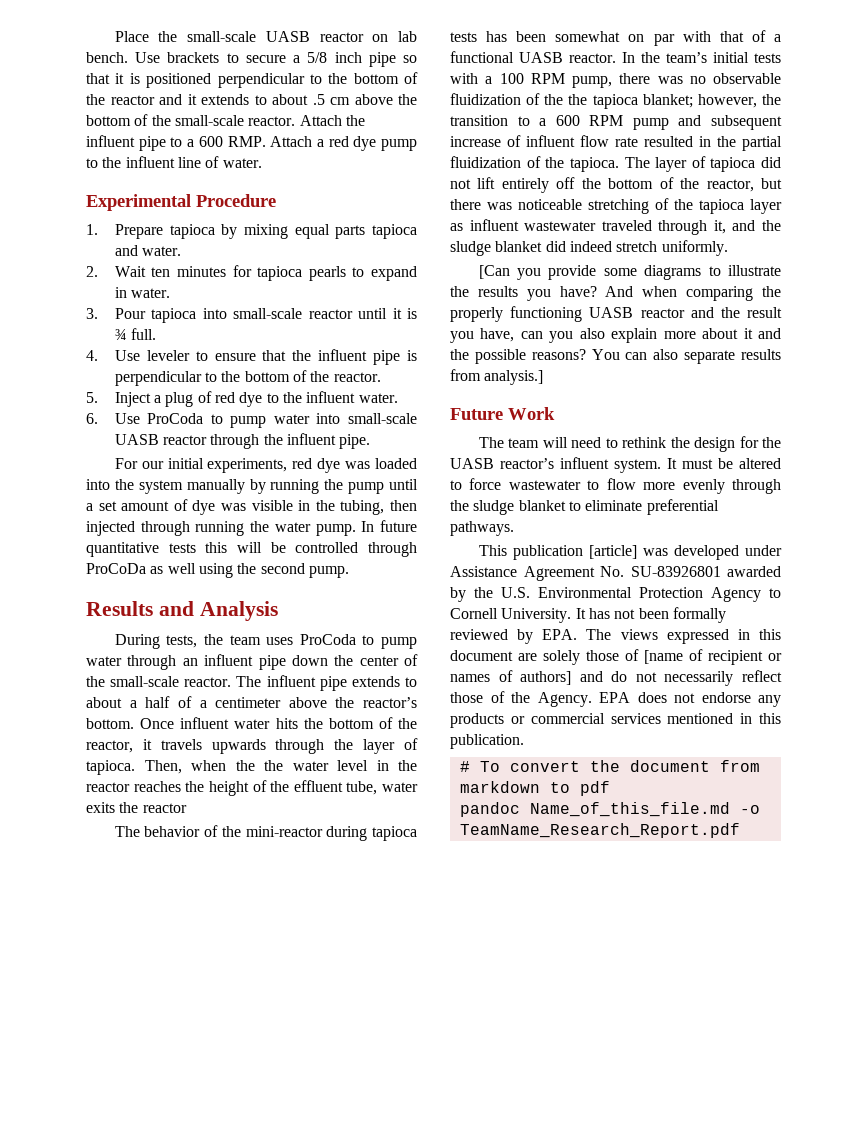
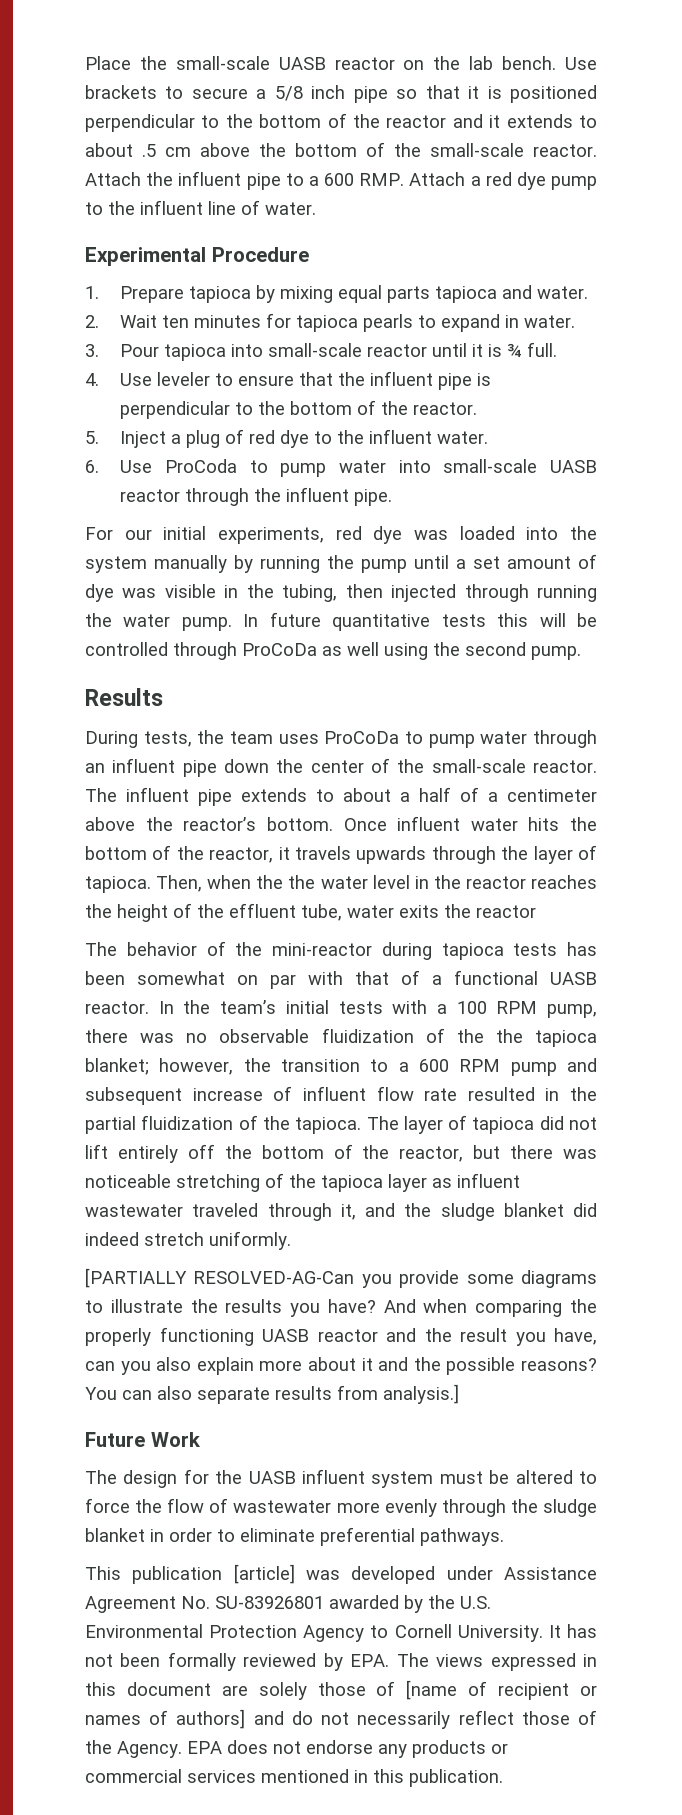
(389, 38) none -> [433,56,461,70] the
[158,601,278,621] and Analysis -> (163, 697) none
[299,634,356,645] ProCoda -> [324,731,400,744] ProCoDa
[478,265,510,279] [Can -> [85,1268,355,1288] [PARTIALLY RESOLVED-AG-Can
[508,436,781,452] [450,457,677,473] team will need to rethink the design for the UASB reactor’s influent system. It -> [123,1469,434,1488] design for the UASB influent system
[508,478,636,490] wastewater to flow -> [135,1498,332,1513] the flow of wastewater
(566, 505) none -> [150,1528,212,1542] in order
[459,760,760,772] [459,781,610,796] [459,802,760,817] [459,823,740,838] // # To convert the document from markdown to pdf // pandoc Name_of_this_file.md -o TeamName_Research_Report.pdf -> (503, 1778) none

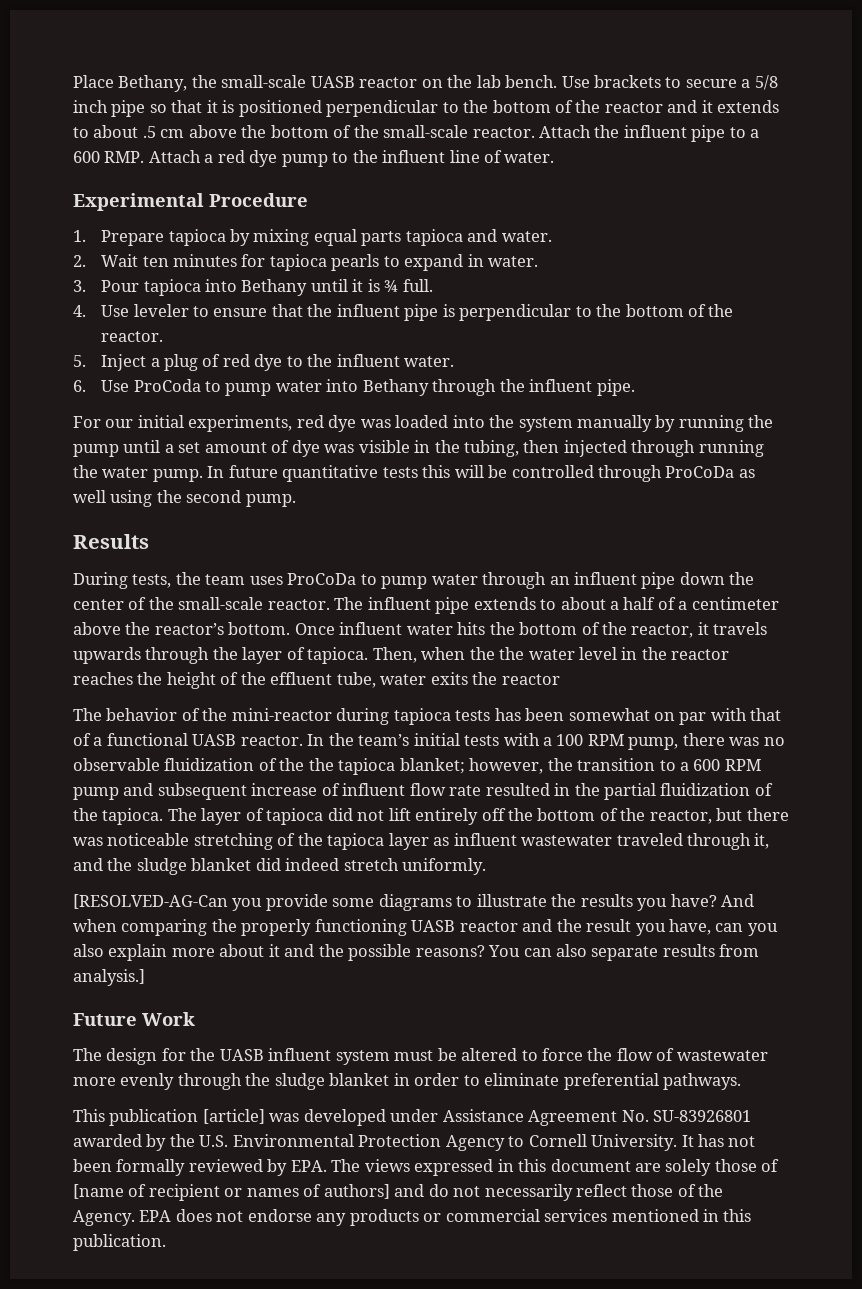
(131, 63) none -> [118,75,188,92] Bethany,
[268,343,428,357] small-scale reactor -> [241,279,308,296] Bethany
[443,459,597,473] [120,489,181,502] small-scale UASB reactor -> [362,379,429,396] Bethany
[85,1268,355,1288] [PARTIALLY RESOLVED-AG-Can -> [73,894,228,909] [RESOLVED-AG-Can

